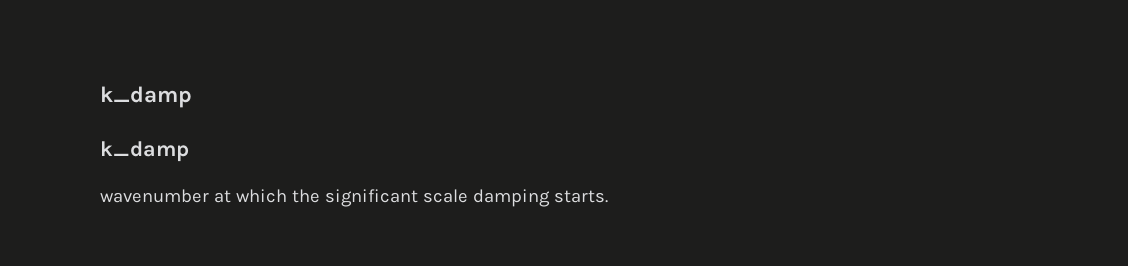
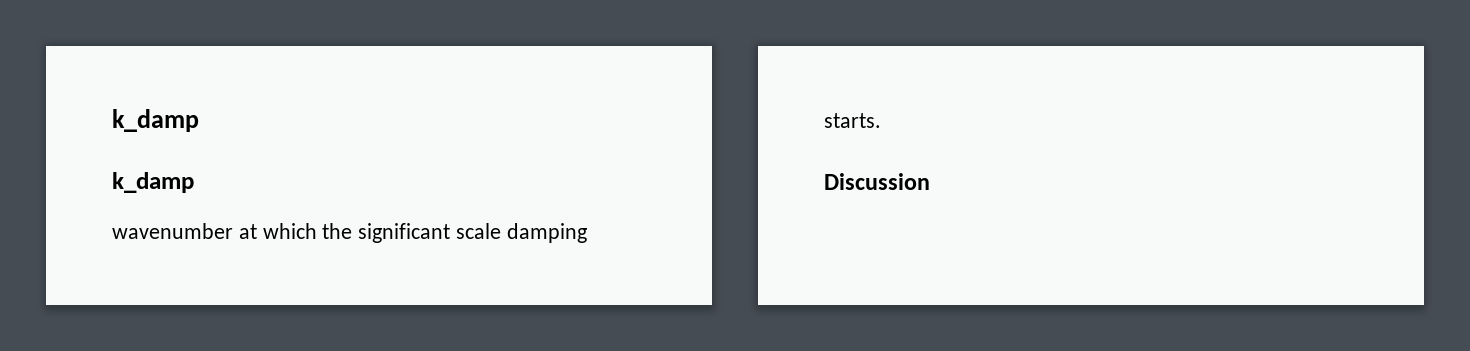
(608, 196) none -> [824,173,930,190] // Discussion

